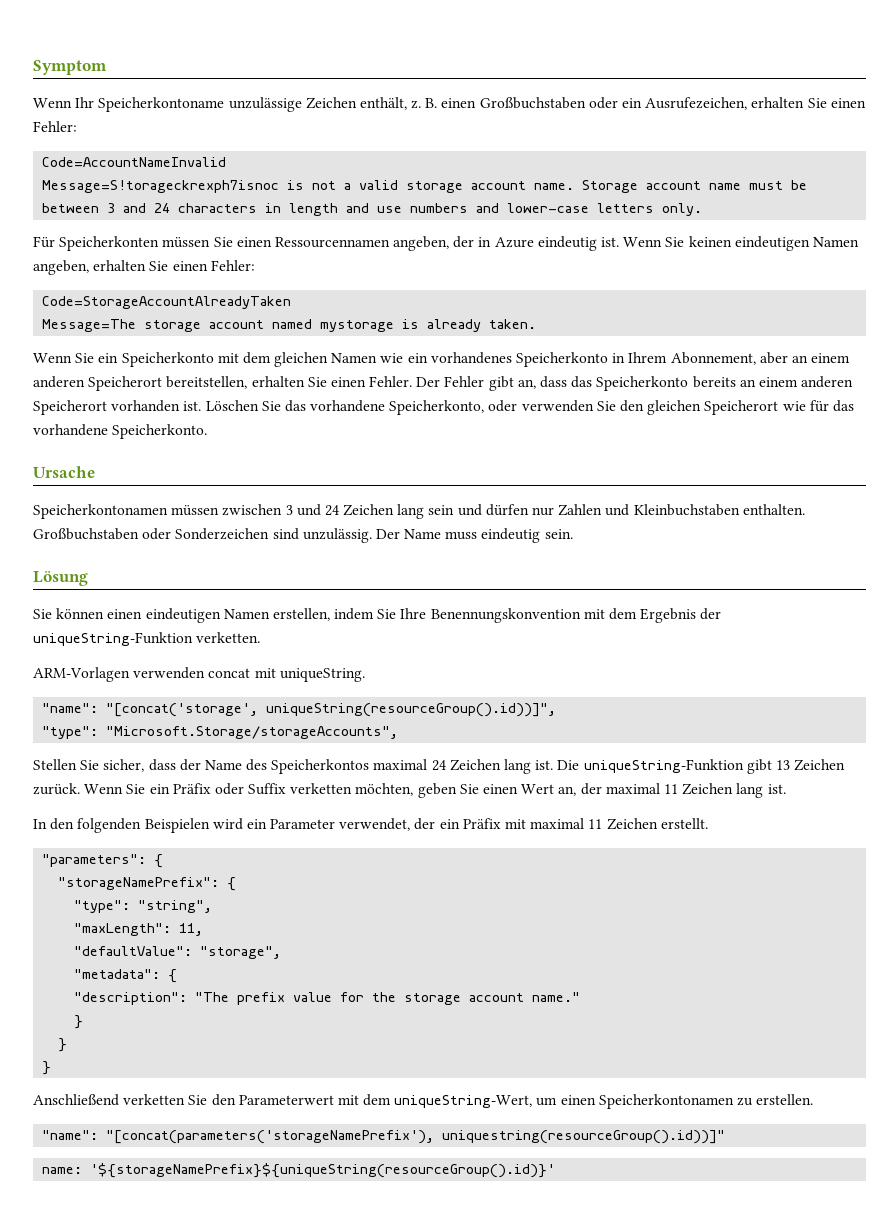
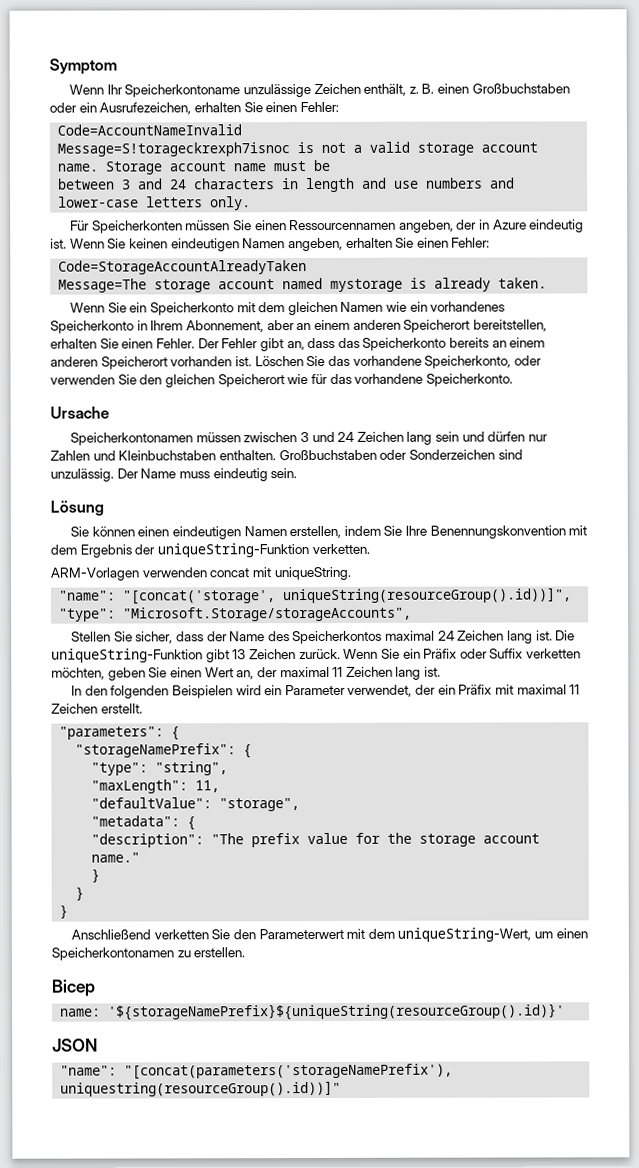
(814, 1099) none -> [51,979,96,997] [60,1003,566,1021] [52,1038,98,1052] // Bicep // name: '${storageNamePrefix}${uniqueString(resourceGroup().id)}' // JSON
[42,1163,556,1178] // name: '${storageNamePrefix}${uniqueString(resourceGroup().id)}' -> (342, 1088) none

